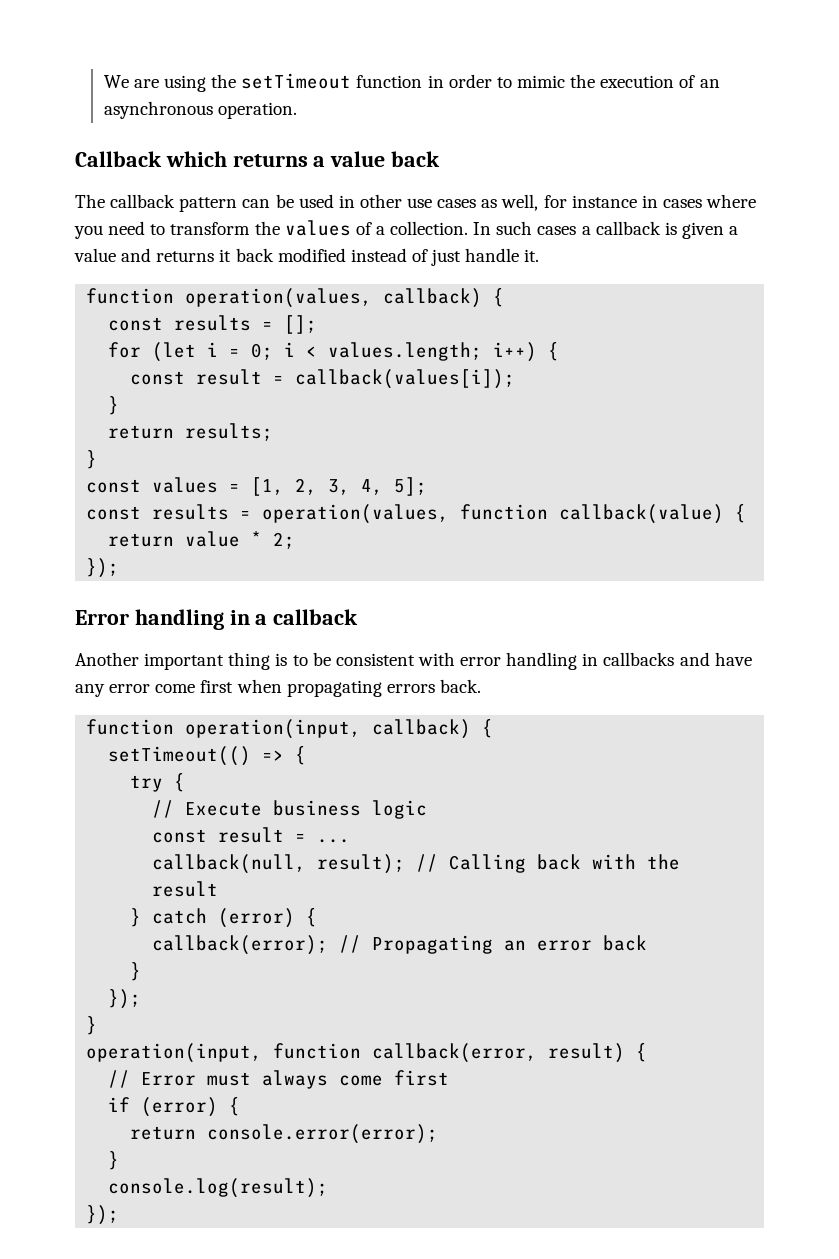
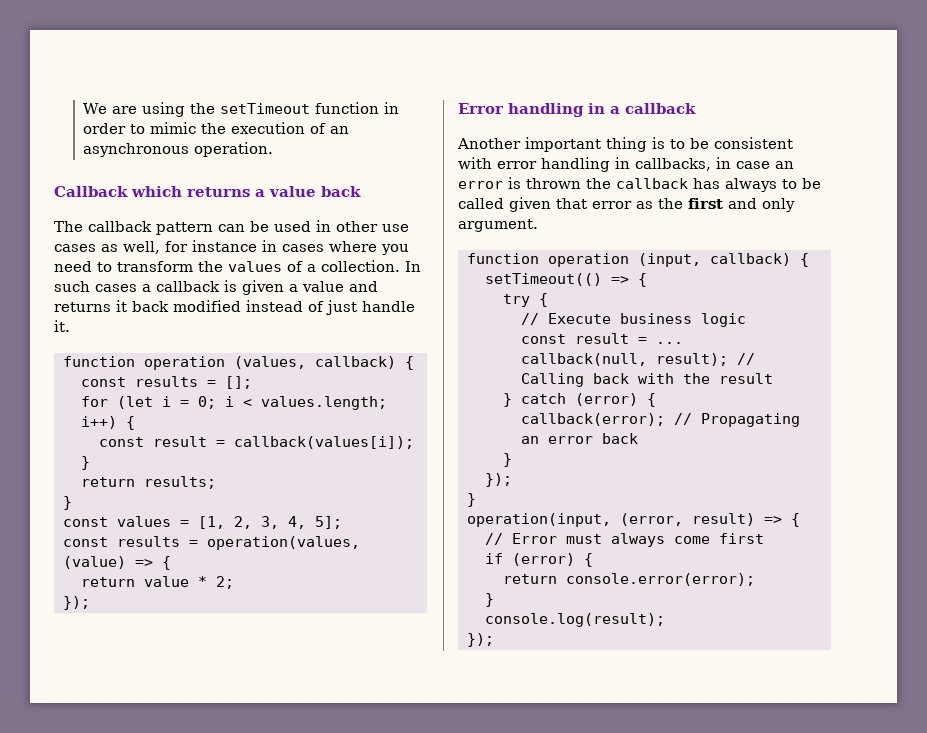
[185,288,373,308] operation(values, -> [143,356,306,370] operation (values,
[460,504,725,524] function callback(value) -> [62,556,153,569] (value) =>
[603,652,752,666] [75,679,481,697] [86,719,362,739] callbacks and have any error come first when propagating errors back. // function operation(input, -> [635,157,794,171] [458,177,821,192] [458,197,795,212] [458,219,538,232] [466,253,701,267] callbacks, in case an error is thrown the callback has always to be called given that error as the first and only argument. // function operation (input,
[273,1043,626,1063] function callback(error, result) -> [619,513,782,526] (error, result) =>

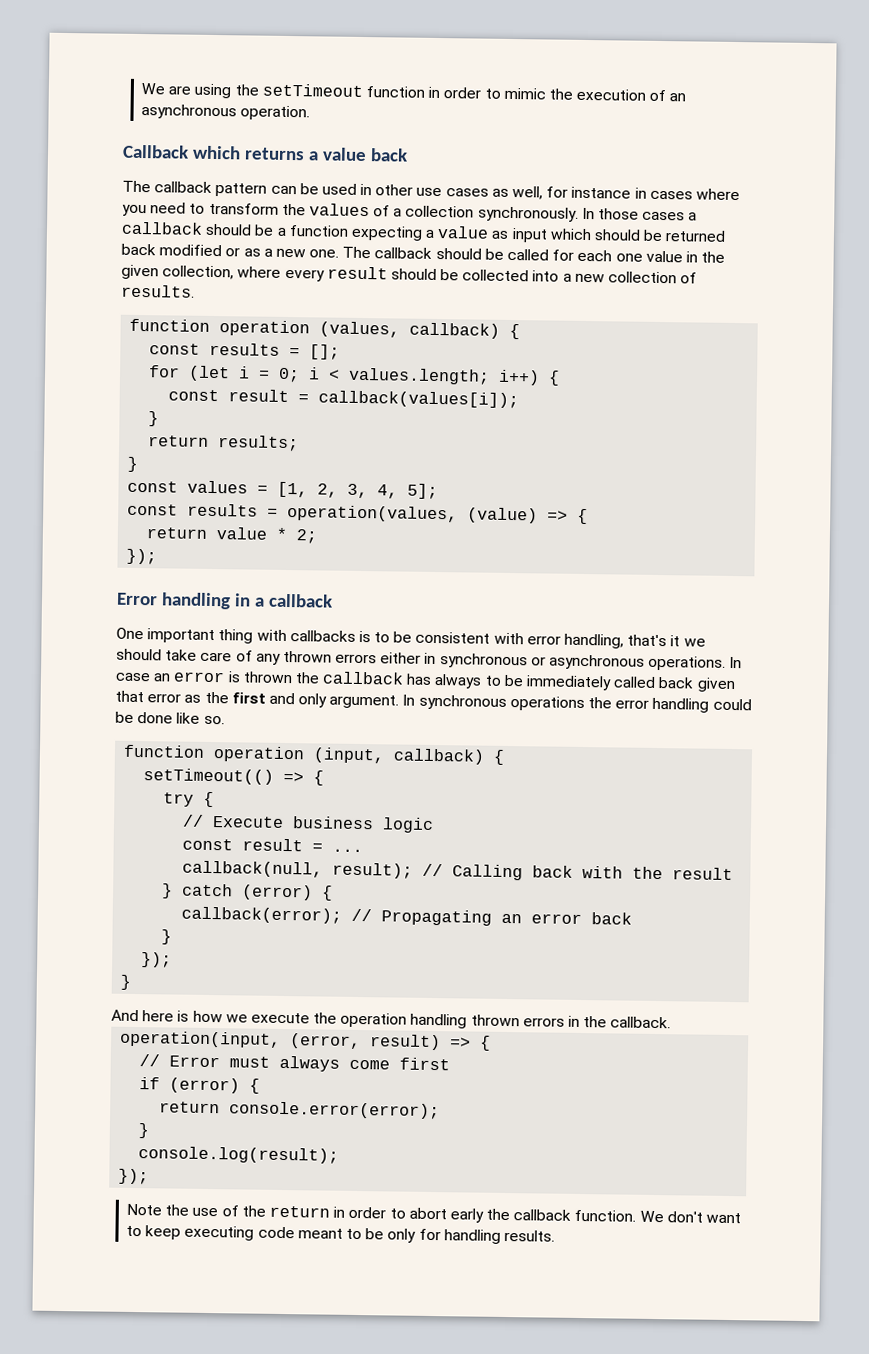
[321,260,421,272] [54,280,378,295] [54,300,415,315] [54,320,70,332] collection. In such cases a callback is given a value and returns it back modified instead of just handle it. -> [405,205,698,222] [121,221,727,243] [121,243,726,263] [121,264,698,284] [121,284,195,298] collection synchronously. In those cases a callback should be a function expecting a value as input which should be returned back modified or as a new one. The callback should be called for each one value in the given collection, where every result should be collected into a new collection of results.
[457,138,521,149] Another -> [116,627,144,640] One
(647, 144) none -> [256,629,356,642] with callbacks
[541,157,731,172] handling in callbacks, in -> [564,633,706,649] [116,648,743,671] handling, that's it we should take care of any thrown errors either in synchronous or asynchronous operations. In
[458,198,504,209] called -> [526,675,695,691] immediately called back
(538, 225) none -> [402,694,752,713] [115,711,225,725] In synchronous operations the error handling could be done like so.
(476, 500) none -> [111,1009,672,1029] // And here is how we execute the operation handling thrown errors in the callback.
(494, 640) none -> [126,1203,742,1224] [126,1225,555,1244] // Note the use of the return in order to abort early the callback function. We don't want to keep executing code meant to be only for handling results.

